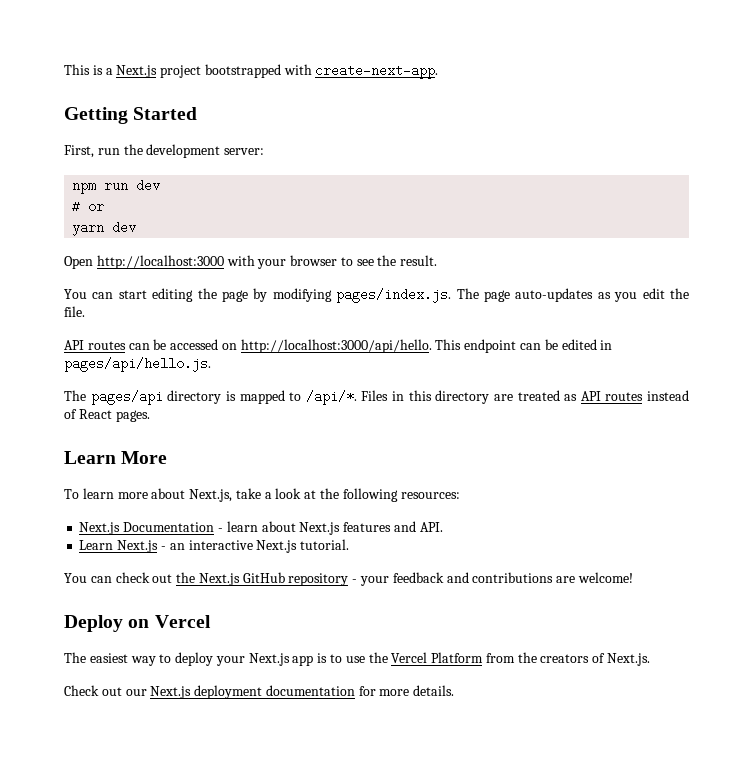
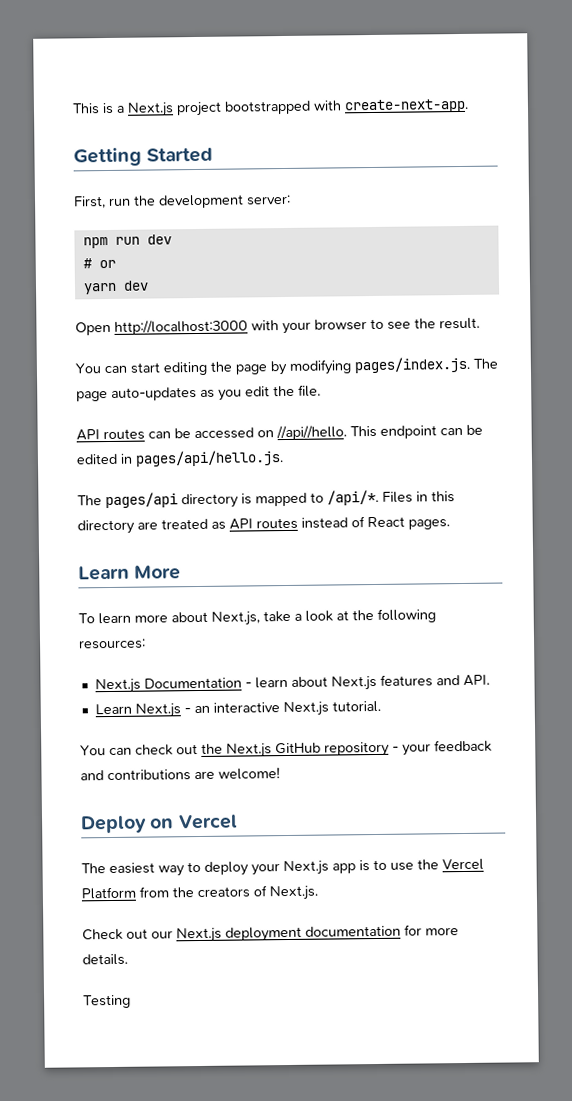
[240,339,432,353] http://localhost:3000/api/hello. -> [276,425,347,441] //api//hello.
(455, 690) none -> [83,994,131,1009] // Testing

